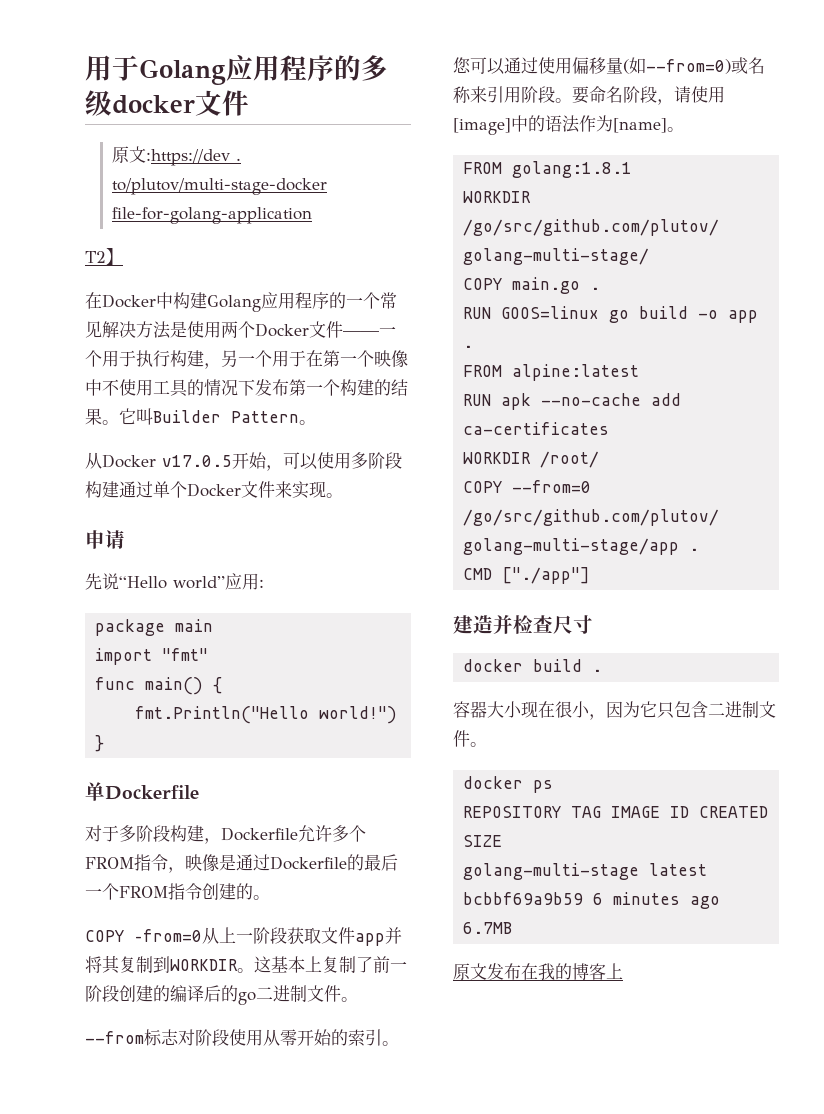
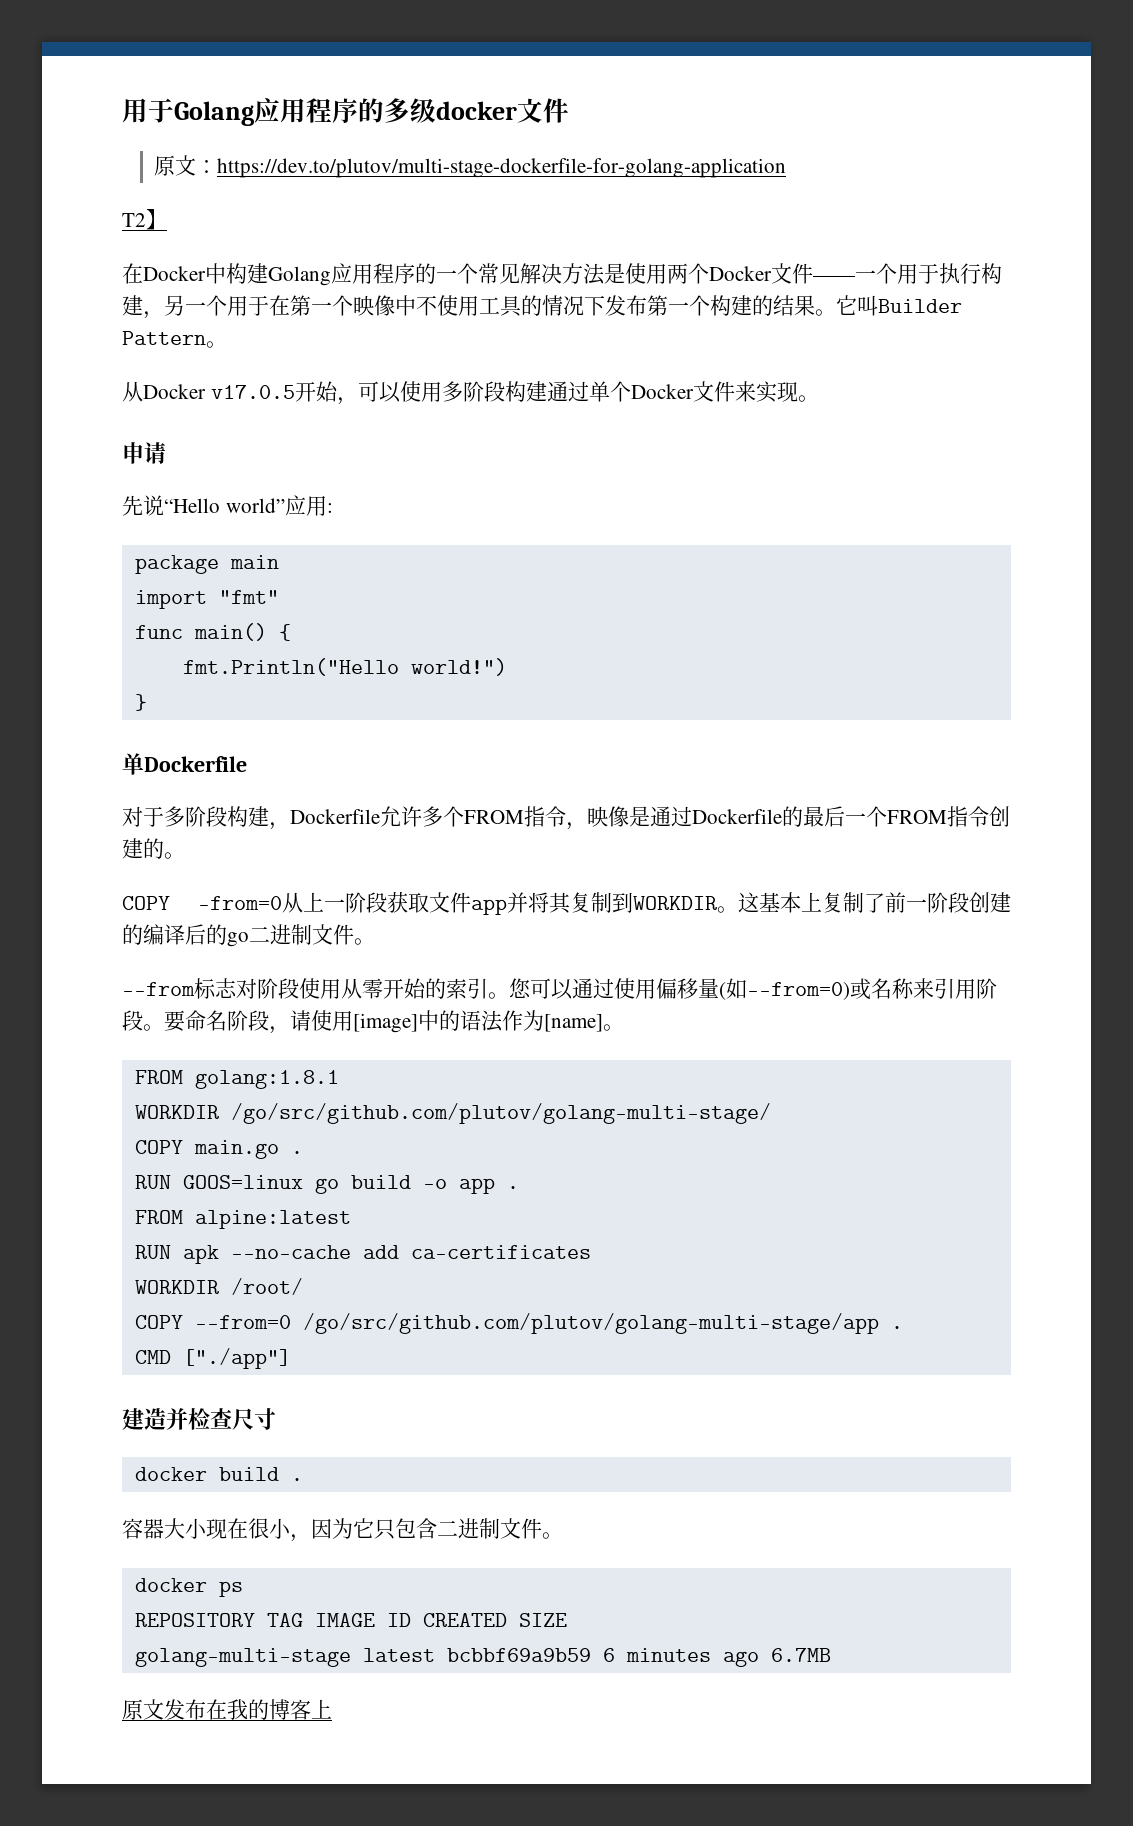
[146,149,242,166] [112,178,328,195] [112,207,313,224] :https://dev . to/plutov/multi-stage-docker file-for-golang-application -> [196,158,787,178] ：https://dev.to/plutov/multi-stage-dockerfile-for-golang-application

